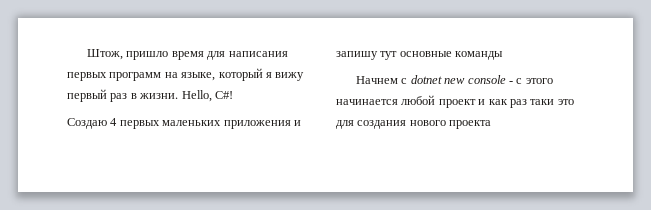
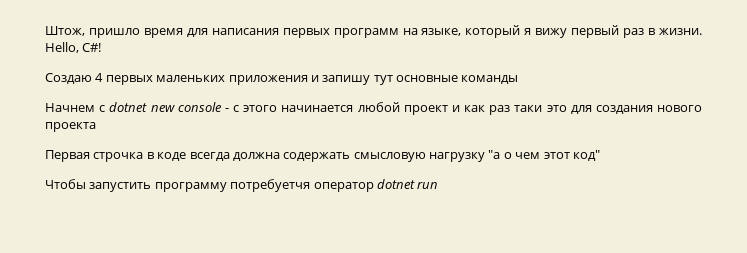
(492, 124) none -> [45,150,600,162] [45,179,439,192] // Первая строчка в коде всегда должна содержать смысловую нагрузку "а о чем этот код" // Чтобы запустить программу потребуетчя оператор dotnet run

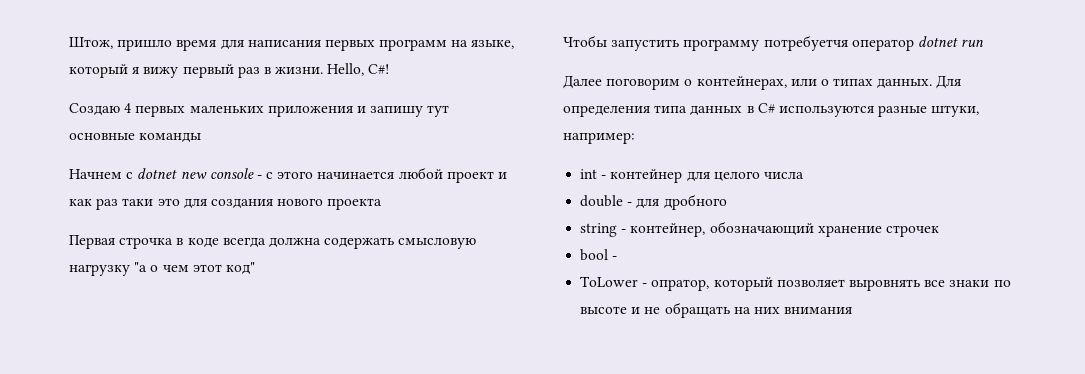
(439, 185) none -> [563,75,962,90] [563,103,980,117] [563,132,635,144] [580,169,804,183] [580,194,727,210] [580,221,939,237] [580,249,618,261] [580,276,1011,291] [580,302,853,318] // Далее поговорим о контейнерах, или о типах данных. Для определения типа данных в C# используются разные штуки, например: // int - контейнер для целого числа // double - для дробного // string - контейнер, обозначающий хранение строчек // bool - // ToLower - опратор, который позволяет выровнять все знаки по высоте и не обращать на них внимания

